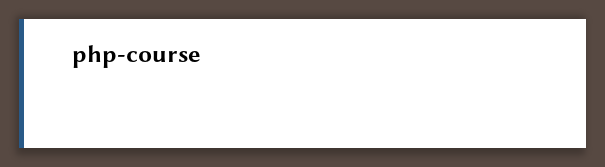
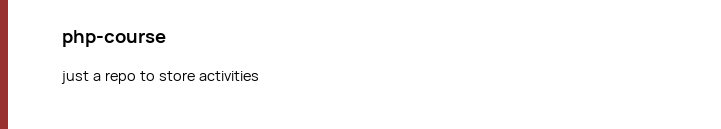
(201, 56) none -> [61,71,259,84] // just a repo to store activities

